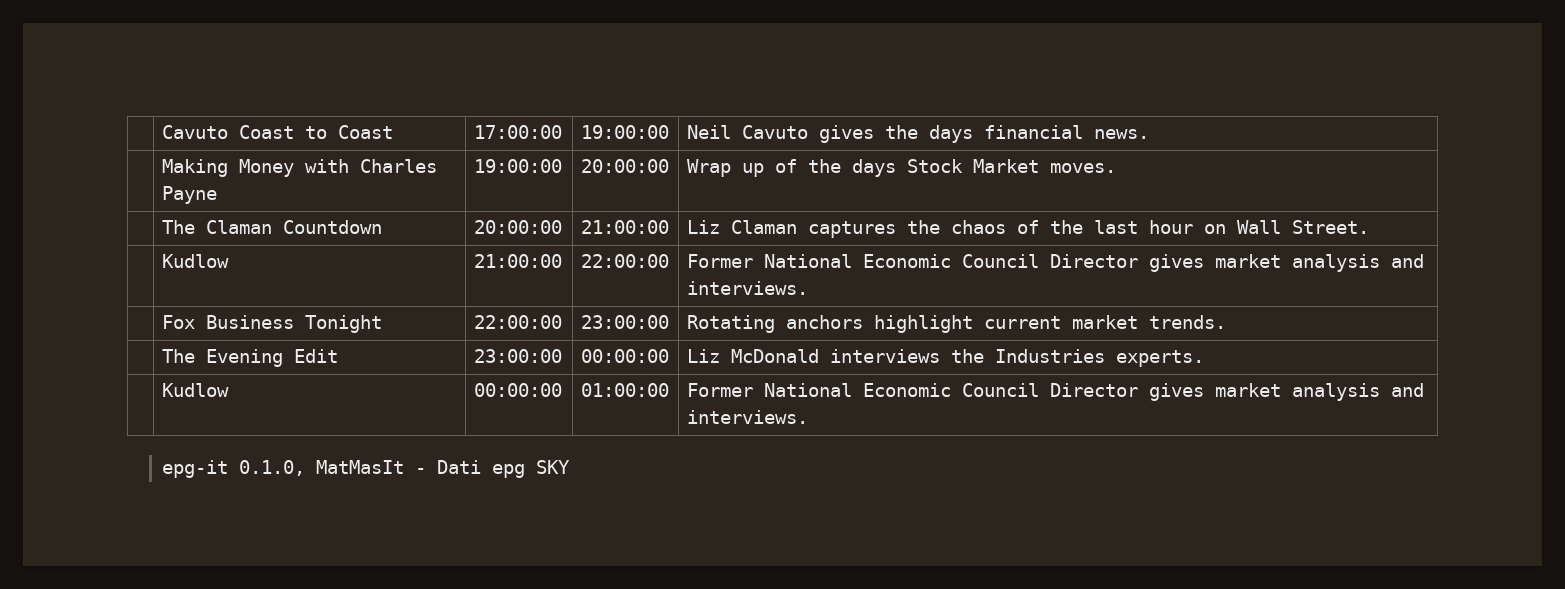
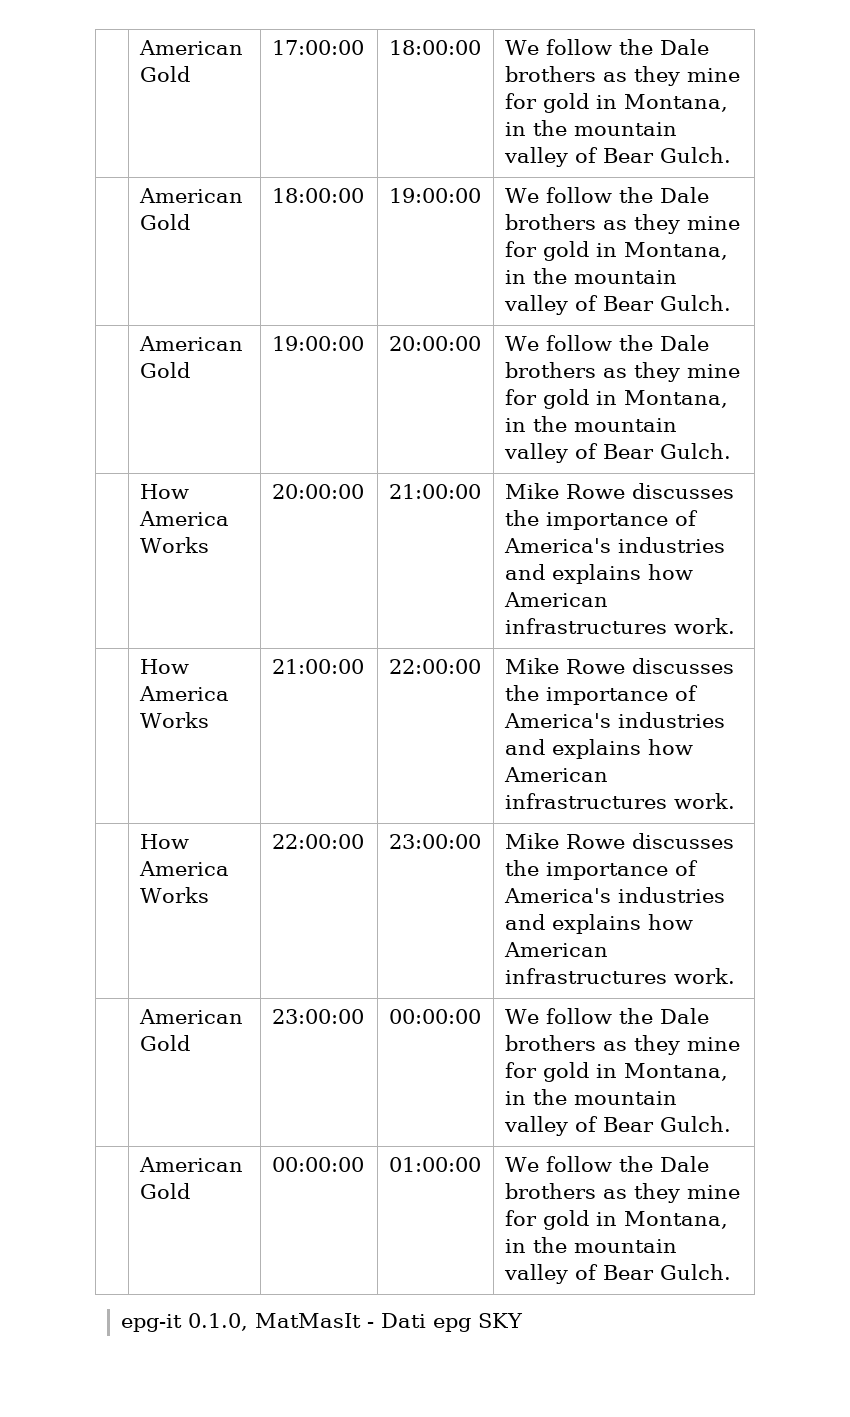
[161,125,393,139] [473,125,562,139] [580,125,669,139] [686,125,1149,143] [161,159,437,177] [161,186,217,204] [473,159,562,173] [580,159,669,173] [686,159,1116,177] [161,220,382,234] [473,220,562,234] [580,220,669,234] [686,220,1369,238] [161,254,229,268] [473,254,562,268] [580,254,669,268] [686,254,1424,272] [686,281,808,295] [161,315,382,333] [473,315,562,329] [580,315,669,329] [686,315,1226,333] [161,349,338,367] [473,349,562,363] [580,349,669,363] [686,349,1204,367] [161,383,229,397] [473,383,562,397] [580,383,669,397] [686,383,1424,401] [686,410,808,424] | Cavuto Coast to Coast | 17:00:00 | 19:00:00 | Neil Cavuto gives the days financial news. // | Making Money with Charles Payne | 19:00:00 | 20:00:00 | Wrap up of the days Stock Market moves. // | The Claman Countdown | 20:00:00 | 21:00:00 | Liz Claman captures the chaos of the last hour on Wall Street. // | Kudlow | 21:00:00 | 22:00:00 | Former National Economic Council Director gives market analysis and interviews. // | Fox Business Tonight | 22:00:00 | 23:00:00 | Rotating anchors highlight current market trends. // | The Evening Edit | 23:00:00 | 00:00:00 | Liz McDonald interviews the Industries experts. // | Kudlow | 00:00:00 | 01:00:00 | Former National Economic Council Director gives market analysis and interviews. -> [138,40,243,55] [139,66,190,82] [271,40,364,55] [388,40,481,55] [504,39,709,55] [504,66,740,86] [504,93,728,113] [504,120,677,136] [503,147,731,167] [138,188,243,203] [139,214,190,230] [271,188,364,203] [388,188,481,203] [504,187,709,203] [504,214,740,234] [504,241,728,261] [504,268,677,284] [503,295,731,315] [138,336,243,351] [139,362,190,378] [271,336,364,351] [388,336,481,351] [504,335,709,351] [504,362,740,382] [504,389,728,409] [504,416,677,432] [503,443,731,463] [139,484,189,499] [138,511,229,526] [139,537,209,553] [271,484,364,499] [388,484,481,499] [504,483,734,499] [504,510,698,530] [503,537,725,553] [504,564,693,584] [503,592,608,607] [504,618,735,634] [139,659,189,674] [138,686,229,701] [139,712,209,728] [271,659,364,674] [388,659,481,674] [504,658,734,674] [504,685,698,705] [503,712,725,728] [504,739,693,759] [503,767,608,782] [504,793,735,809] [139,834,189,849] [138,861,229,876] [139,887,209,903] [271,834,364,849] [388,834,481,849] [504,833,734,849] [504,860,698,880] [503,887,725,903] [504,914,693,934] [503,942,608,957] [504,968,735,984] [138,1009,243,1024] [139,1035,190,1051] [271,1009,364,1024] [388,1009,481,1024] [504,1008,709,1024] [504,1035,740,1055] [504,1062,728,1082] [504,1089,677,1105] [503,1116,731,1136] [138,1157,243,1172] [139,1183,190,1199] [271,1157,364,1172] [388,1157,481,1172] [504,1156,709,1172] [504,1183,740,1203] [504,1210,728,1230] [504,1237,677,1253] [503,1264,731,1284] | American Gold | 17:00:00 | 18:00:00 | We follow the Dale brothers as they mine for gold in Montana, in the mountain valley of Bear Gulch. // | American Gold | 18:00:00 | 19:00:00 | We follow the Dale brothers as they mine for gold in Montana, in the mountain valley of Bear Gulch. // | American Gold | 19:00:00 | 20:00:00 | We follow the Dale brothers as they mine for gold in Montana, in the mountain valley of Bear Gulch. // | How America Works | 20:00:00 | 21:00:00 | Mike Rowe discusses the importance of America's industries and explains how American infrastructures work. // | How America Works | 21:00:00 | 22:00:00 | Mike Rowe discusses the importance of America's industries and explains how American infrastructures work. // | How America Works | 22:00:00 | 23:00:00 | Mike Rowe discusses the importance of America's industries and explains how American infrastructures work. // | American Gold | 23:00:00 | 00:00:00 | We follow the Dale brothers as they mine for gold in Montana, in the mountain valley of Bear Gulch. // | American Gold | 00:00:00 | 01:00:00 | We follow the Dale brothers as they mine for gold in Montana, in the mountain valley of Bear Gulch.

